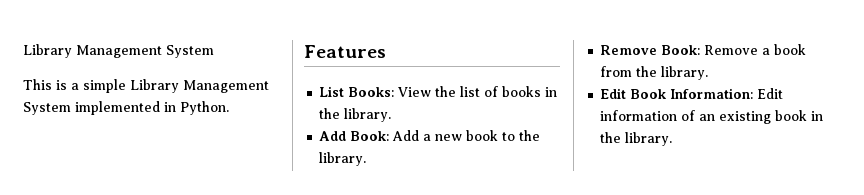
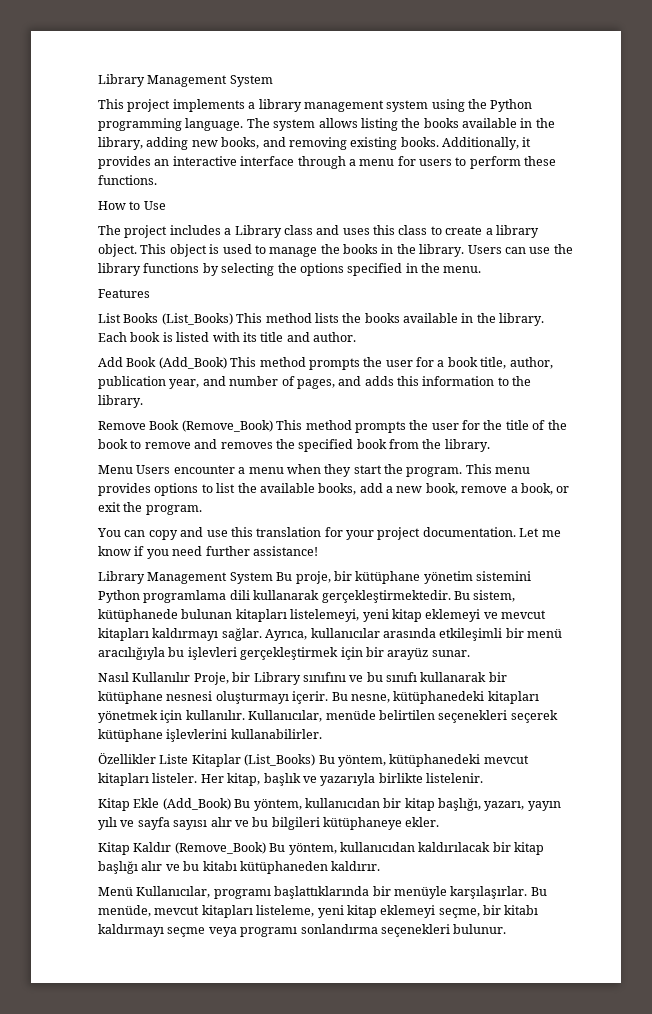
[56,79,269,93] [23,101,229,115] [304,45,386,58] [319,86,558,97] [319,108,392,122] [319,130,541,141] [319,152,367,166] [600,44,807,55] [600,66,709,80] [600,88,784,99] [600,110,824,124] [600,132,673,146] is a simple Library Management System implemented in Python. // Features // List Books: View the list of books in the library. // Add Book: Add a new book to the library. // Remove Book: Remove a book from the library. // Edit Book Information: Edit information of an existing book in the library. -> [127,99,533,112] [98,118,555,131] [98,137,532,150] [98,156,557,169] [98,175,157,185] [98,201,166,210] [98,225,539,238] [98,244,573,257] [98,263,482,276] [98,289,150,298] [98,313,545,326] [98,332,356,342] [98,357,553,370] [98,376,532,389] [98,395,143,408] [98,420,567,433] [98,439,490,452] [98,464,531,477] [98,483,570,496] [98,502,202,515] [97,527,561,540] [98,546,318,559] [98,571,531,584] [98,590,516,603] [98,609,546,622] [98,628,562,641] [98,647,470,660] [98,672,507,685] [98,691,539,704] [98,710,558,723] [98,729,322,742] [98,753,529,767] [98,773,483,786] [98,798,561,811] [98,817,440,830] [98,842,544,855] [98,861,381,874] [98,886,547,899] [98,905,539,918] [98,924,507,937] project implements a library management system using the Python programming language. The system allows listing the books available in the library, adding new books, and removing existing books. Additionally, it provides an interactive interface through a menu for users to perform these functions. // How to Use // The project includes a Library class and uses this class to create a library object. This object is used to manage the books in the library. Users can use the library functions by selecting the options specified in the menu. // Features // List Books (List_Books) This method lists the books available in the library. Each book is listed with its title and author. // Add Book (Add_Book) This method prompts the user for a book title, author, publication year, and number of pages, and adds this information to the library. // Remove Book (Remove_Book) This method prompts the user for the title of the book to remove and removes the specified book from the library. // Menu Users encounter a menu when they start the program. This menu provides options to list the available books, add a new book, remove a book, or exit the program. // You can copy and use this translation for your project documentation. Let me know if you need further assistance! // Library Management System Bu proje, bir kütüphane yönetim sistemini Python programlama dili kullanarak gerçekleştirmektedir. Bu sistem, kütüphanede bulunan kitapları listelemeyi, yeni kitap eklemeyi ve mevcut kitapları kaldırmayı sağlar. Ayrıca, kullanıcılar arasında etkileşimli bir menü aracılığıyla bu işlevleri gerçekleştirmek için bir arayüz sunar. // Nasıl Kullanılır Proje, bir Library sınıfını ve bu sınıfı kullanarak bir kütüphane nesnesi oluşturmayı içerir. Bu nesne, kütüphanedeki kitapları yönetmek için kullanılır. Kullanıcılar, menüde belirtilen seçenekleri seçerek kütüphane işlevlerini kullanabilirler. // Özellikler Liste Kitaplar (List_Books) Bu yöntem, kütüphanedeki mevcut kitapları listeler. Her kitap, başlık ve yazarıyla birlikte listelenir. // Kitap Ekle (Add_Book) Bu yöntem, kullanıcıdan bir kitap başlığı, yazarı, yayın yılı ve sayfa sayısı alır ve bu bilgileri kütüphaneye ekler. // Kitap Kaldır (Remove_Book) Bu yöntem, kullanıcıdan kaldırılacak bir kitap başlığı alır ve bu kitabı kütüphaneden kaldırır. // Menü Kullanıcılar, programı başlattıklarında bir menüyle karşılaşırlar. Bu menüde, mevcut kitapları listeleme, yeni kitap eklemeyi seçme, bir kitabı kaldırmayı seçme veya programı sonlandırma seçenekleri bulunur.

